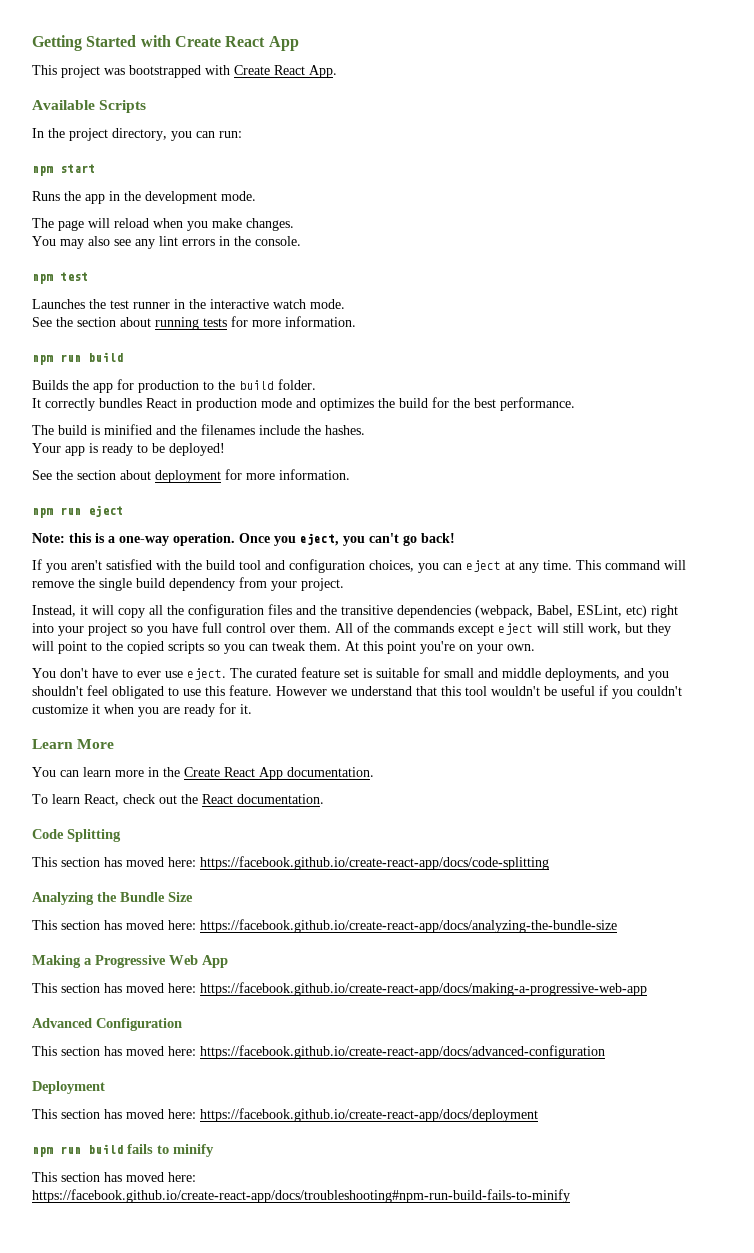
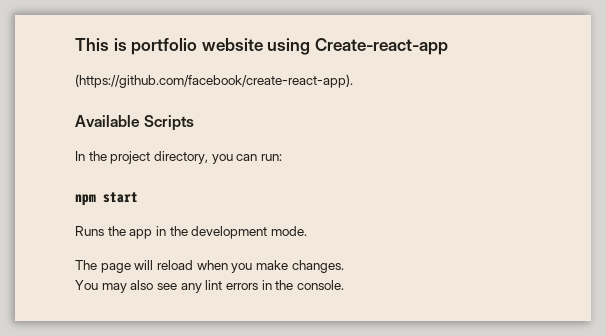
[32,35,299,51] [32,65,337,78] Getting Started with Create React App // This project was bootstrapped with Create React App. -> [75,38,448,55] [75,74,353,88] This is portfolio website using Create-react-app // (https://github.com/facebook/create-react-app).
[32,272,88,284] [32,299,345,309] [32,316,356,330] [32,352,123,365] [32,379,316,393] [32,397,575,411] [32,424,365,435] [32,443,225,456] [32,469,350,483] [32,505,123,518] [32,533,455,546] [32,559,686,573] [32,577,344,591] [32,604,678,618] [32,622,671,636] [32,641,535,654] [32,667,669,681] [32,685,682,699] [32,703,252,717] [32,739,115,749] [32,767,374,780] [32,794,324,806] [32,829,121,842] [32,856,549,870] [32,892,193,905] [32,919,617,933] [32,955,228,968] [32,982,647,996] [32,1018,182,1031] [32,1045,605,1059] [32,1081,105,1094] [32,1108,538,1122] [32,1144,214,1157] [32,1172,196,1182] [32,1189,570,1203] // npm test // Launches the test runner in the interactive watch mode. // See the section about running tests for more information. // npm run build // Builds the app for production to the build folder. // It correctly bundles React in production mode and optimizes the build for the best performance. // The build is minified and the filenames include the hashes. // Your app is ready to be deployed! // See the section about deployment for more information. // npm run eject // Note: this is a one-way operation. Once you eject, you can't go back! // If you aren't satisfied with the build tool and configuration choices, you can eject at any time. This command will remove the single build dependency from your project. // Instead, it will copy all the configuration files and the transitive dependencies (webpack, Babel, ESLint, etc) right into your project so you have full control over them. All of the commands except eject will still work, but they will point to the copied scripts so you can tweak them. At this point you're on your own. // You don't have to ever use eject. The curated feature set is suitable for small and middle deployments, and you shouldn't feel obligated to use this feature. However we understand that this tool wouldn't be useful if you couldn't customize it when you are ready for it. // Learn More // You can learn more in the Create React App documentation. // To learn React, check out the React documentation. // Code Splitting // This section has moved here: https://facebook.github.io/create-react-app/docs/code-splitting // Analyzing the Bundle Size // This section has moved here: https://facebook.github.io/create-react-app/docs/analyzing-the-bundle-size // Making a Progressive Web App // This section has moved here: https://facebook.github.io/create-react-app/docs/making-a-progressive-web-app // Advanced Configuration // This section has moved here: https://facebook.github.io/create-react-app/docs/advanced-configuration // Deployment // This section has moved here: https://facebook.github.io/create-react-app/docs/deployment // npm run build fails to minify // This section has moved here: https://facebook.github.io/create-react-app/docs/troubleshooting#npm-run-build-fails-to-minify -> (344, 285) none

